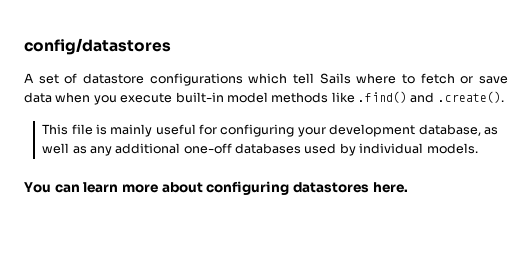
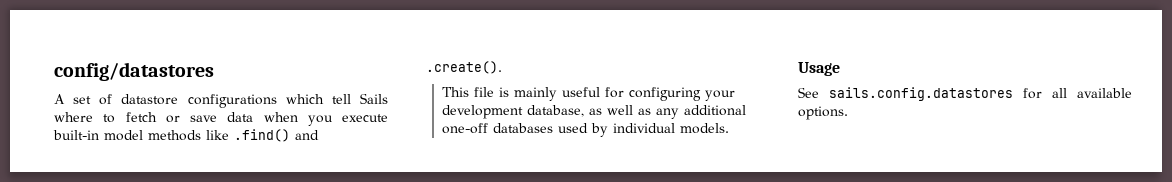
[24,181,408,195] You can learn more about configuring datastores here. -> [798,62,840,76] [798,87,1132,101] [798,106,848,120] Usage // See sails.config.datastores for all available options.

